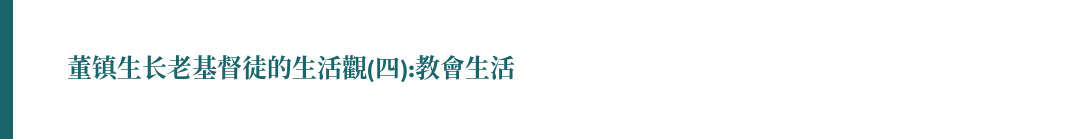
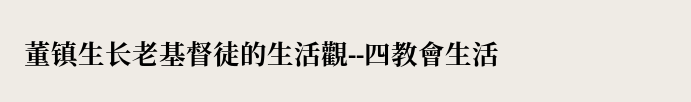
[367,57,415,83] (四): -> [348,43,391,66] --四

